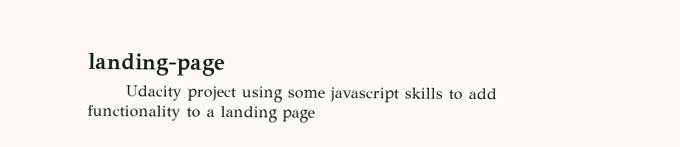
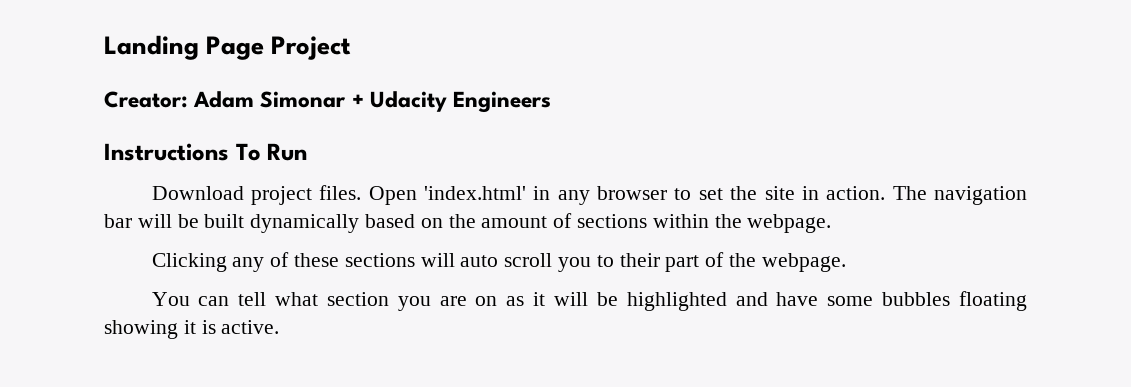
[87,52,226,77] [125,85,498,103] [87,104,315,123] landing-page // Udacity project using some javascript skills to add functionality to a landing page -> [104,35,352,60] [104,91,552,113] [104,143,308,161] [151,185,1027,205] [104,213,832,233] [151,252,846,272] [151,291,1027,311] [104,320,280,339] Landing Page Project // Creator: Adam Simonar + Udacity Engineers // Instructions To Run // Download project files. Open 'index.html' in any browser to set the site in action. The navigation bar will be built dynamically based on the amount of sections within the webpage. // Clicking any of these sections will auto scroll you to their part of the webpage. // You can tell what section you are on as it will be highlighted and have some bubbles floating showing it is active.

